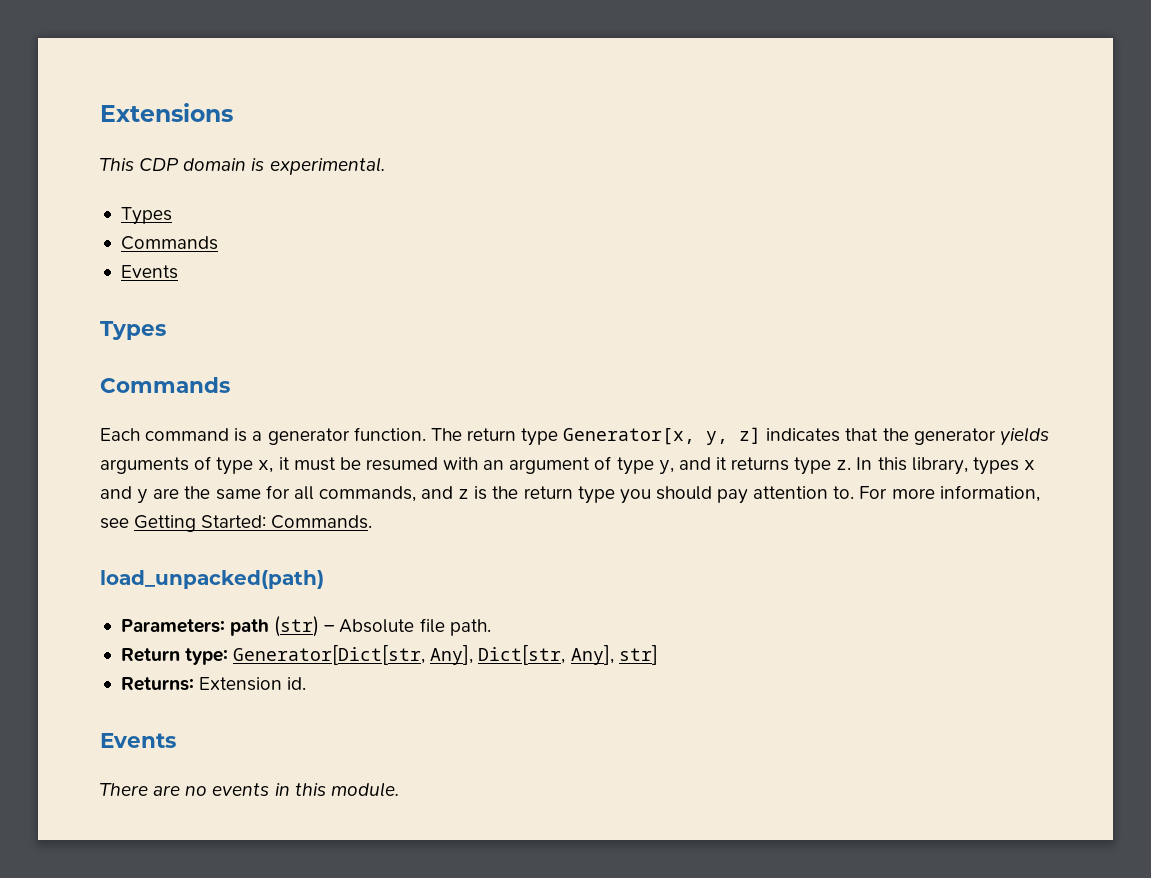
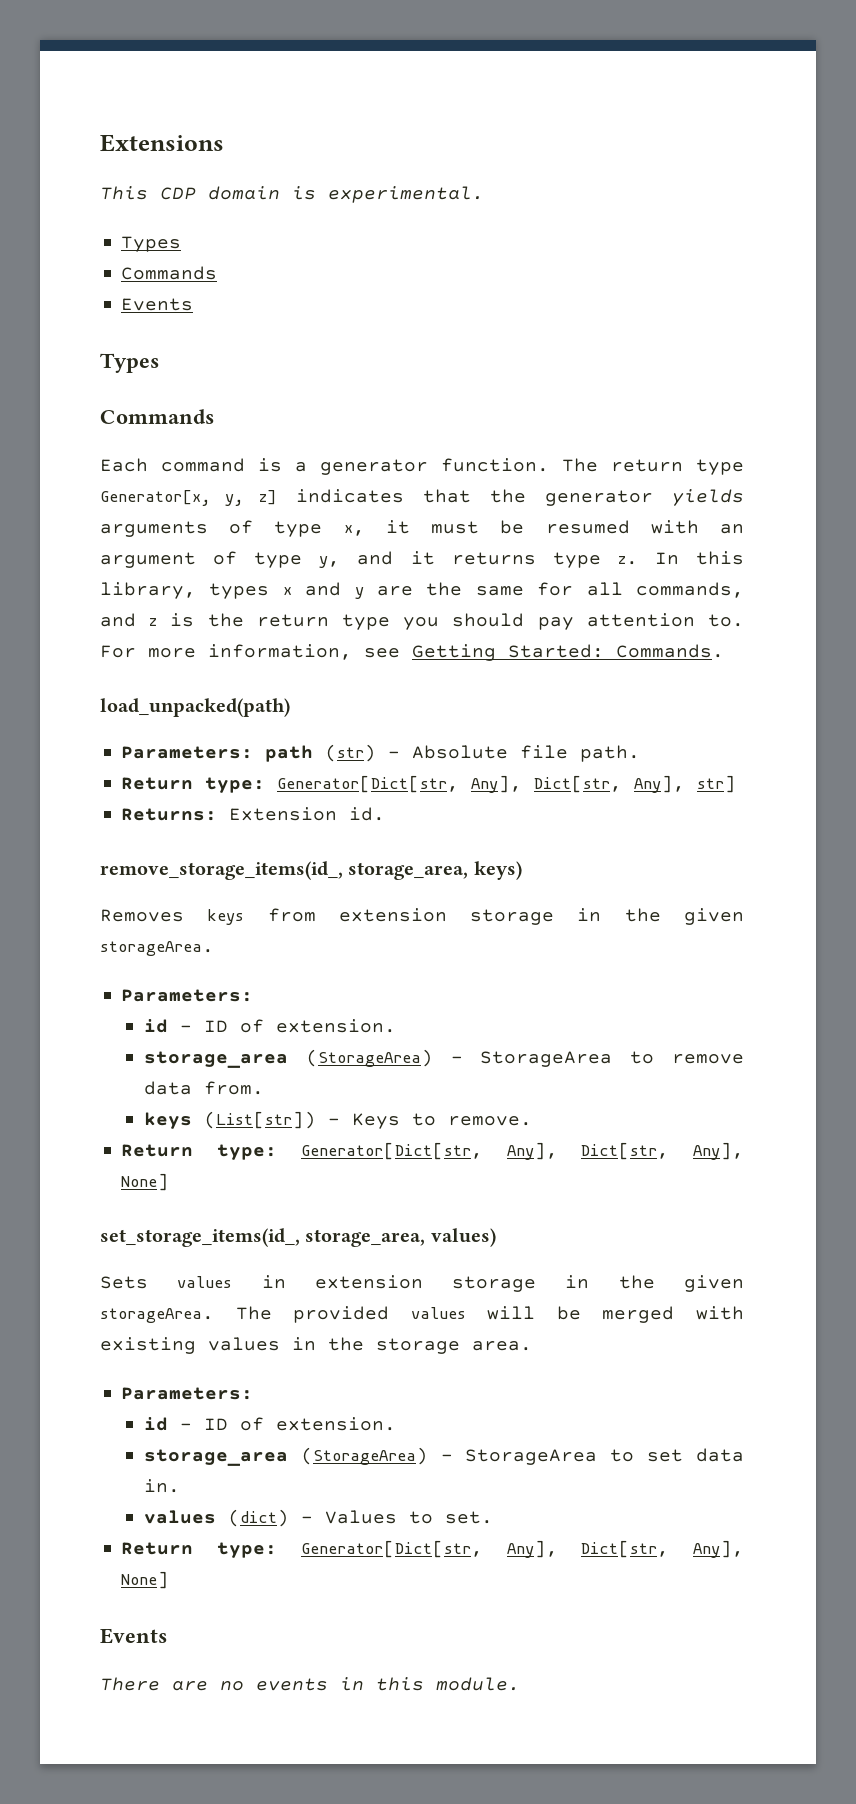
(307, 683) none -> [100,861,522,880] [100,908,744,925] [100,941,214,956] [121,989,254,1002] [143,1019,396,1033] [143,1049,744,1068] [143,1081,264,1095] [143,1111,532,1129] [121,1142,744,1160] [121,1173,170,1191] [100,1228,496,1247] [100,1275,744,1292] [100,1306,744,1323] [100,1337,532,1354] [121,1387,254,1400] [143,1417,396,1431] [143,1447,745,1466] [143,1479,180,1493] [143,1509,493,1527] [121,1540,744,1558] [121,1571,170,1589] // remove_storage_items(id_, storage_area, keys) // Removes keys from extension storage in the given storageArea. // Parameters: // id – ID of extension. // storage_area (StorageArea) – StorageArea to remove data from. // keys (List[str]) – Keys to remove. // Return type: Generator[Dict[str, Any], Dict[str, Any], None] // set_storage_items(id_, storage_area, values) // Sets values in extension storage in the given storageArea. The provided values will be merged with existing values in the storage area. // Parameters: // id – ID of extension. // storage_area (StorageArea) – StorageArea to set data in. // values (dict) – Values to set. // Return type: Generator[Dict[str, Any], Dict[str, Any], None]

